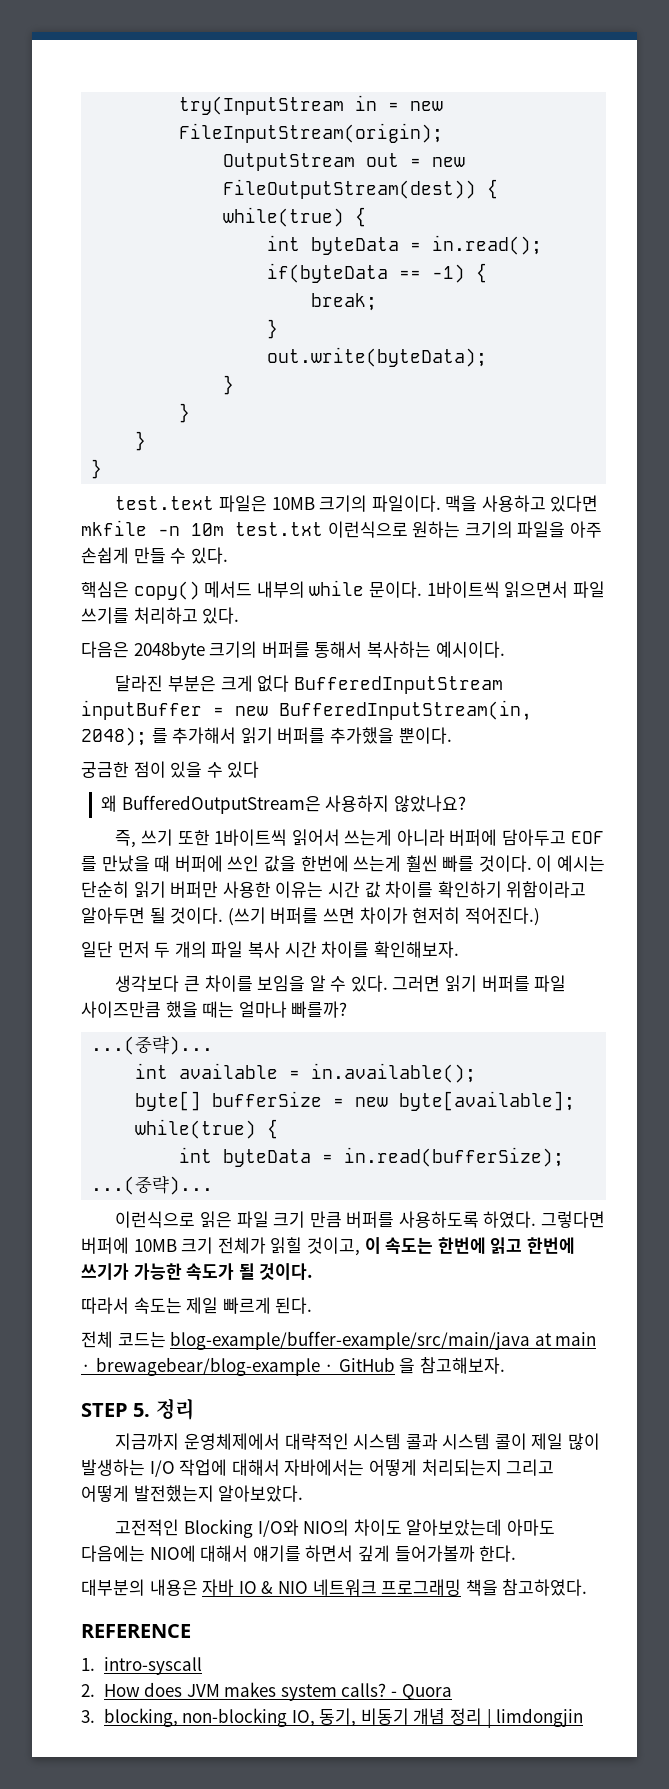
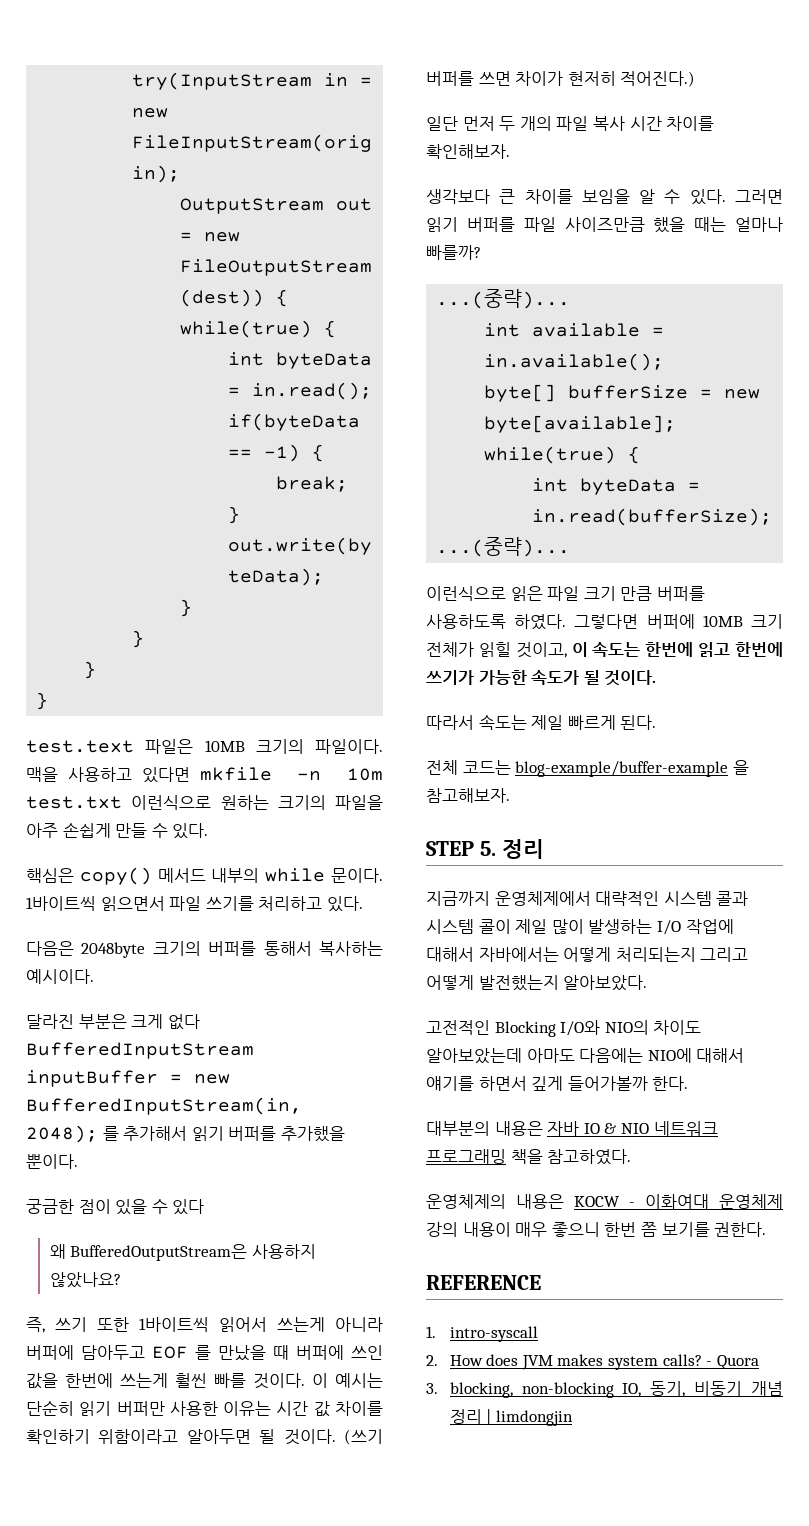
[170,1331,597,1350] [81,1357,395,1376] blog-example/buffer-example/src/main/java at main · brewagebear/blog-example · GitHub -> [515,761,729,777] blog-example/buffer-example
(588, 1587) none -> [426,1194,783,1209] [426,1222,767,1237] // 운영체제의 내용은 KOCW - 이화여대 운영체제 강의 내용이 매우 좋으니 한번 쯤 보기를 권한다.

